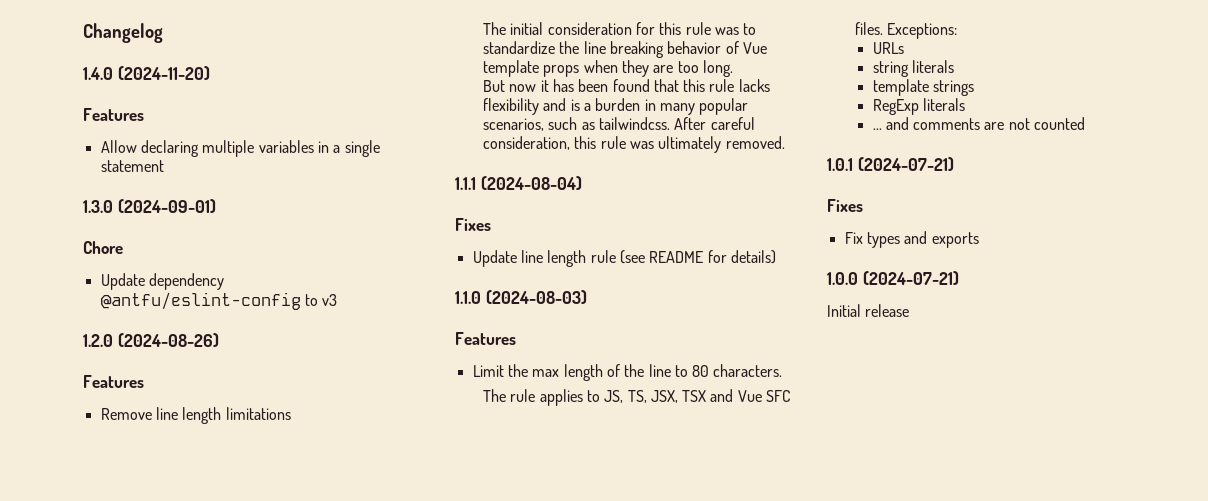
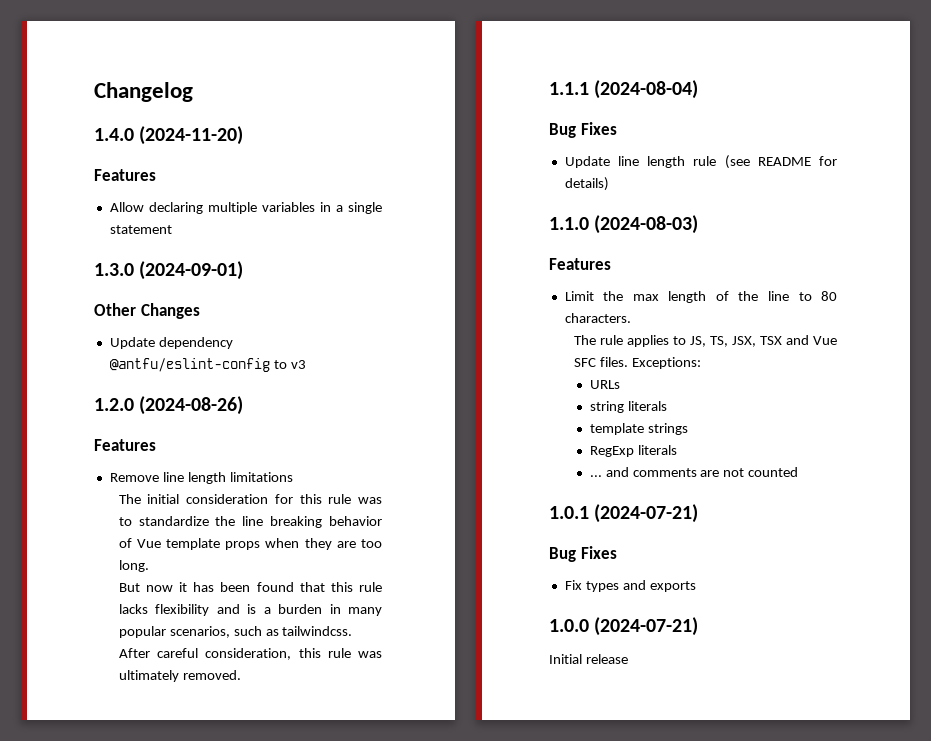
[83,241,123,254] Chore -> [94,303,200,319] Other Changes
(582, 183) none -> [549,123,576,138] Bug
(954, 164) none -> [549,547,576,562] Bug

